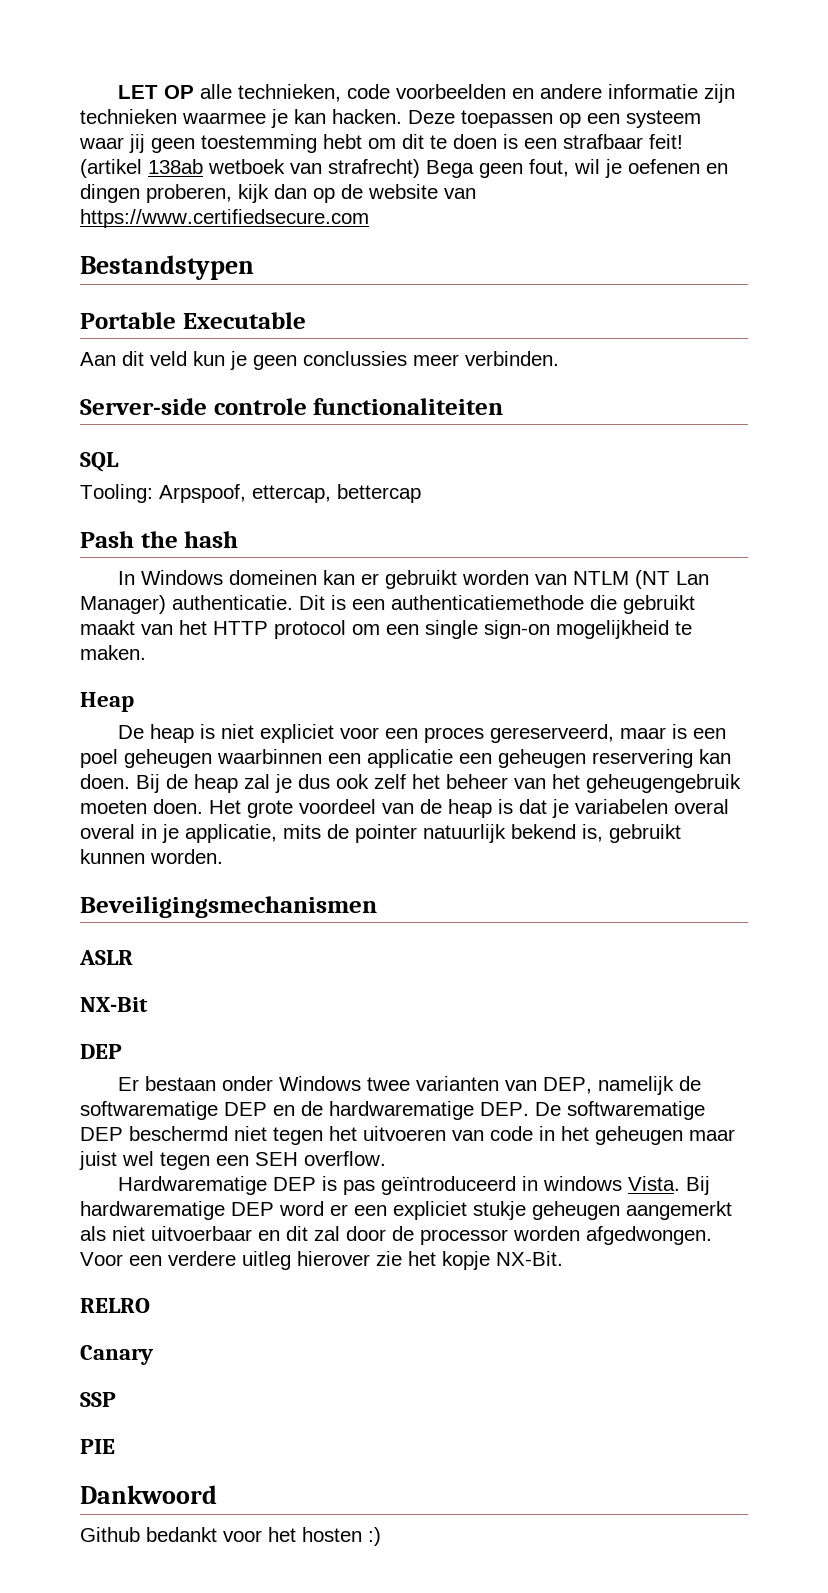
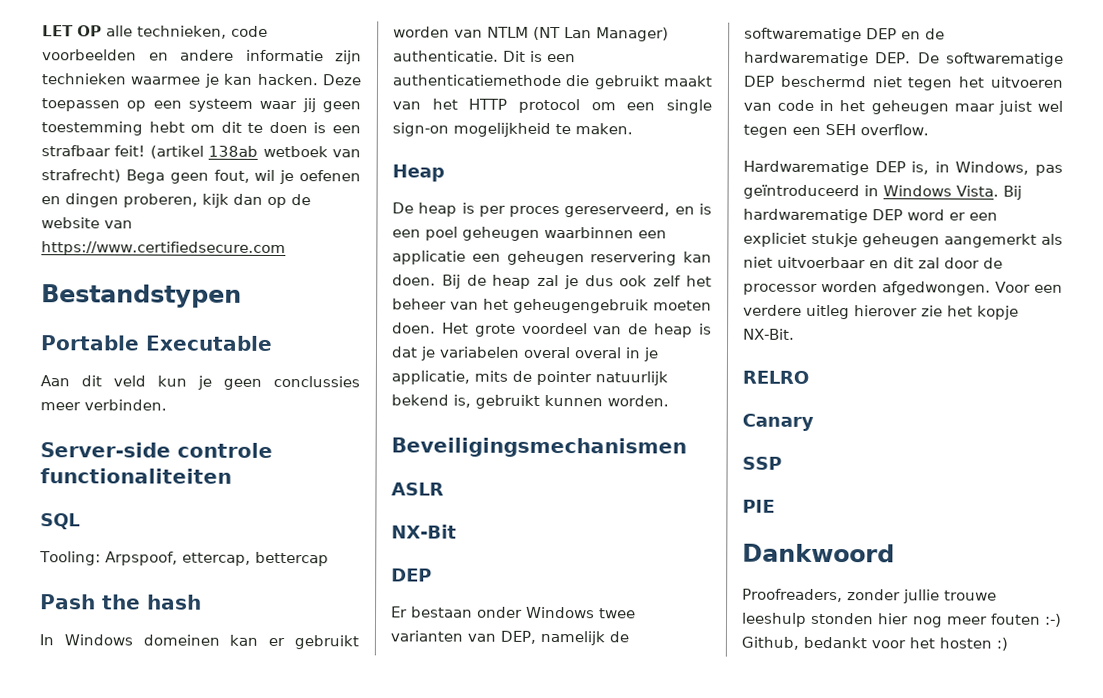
[221,724,419,743] niet expliciet voor een -> [478,205,506,217] per
[620,727,667,739] maar -> [674,206,695,215] en
[322,1176,338,1191] is -> [911,161,1030,175] is, in Windows,
[543,1176,623,1191] windows -> [883,185,952,197] Windows
[80,1527,140,1542] Github -> [742,588,997,604] [741,612,1062,628] [741,636,799,650] Proofreaders, zonder jullie trouwe leeshulp stonden hier nog meer fouten :-) Github,

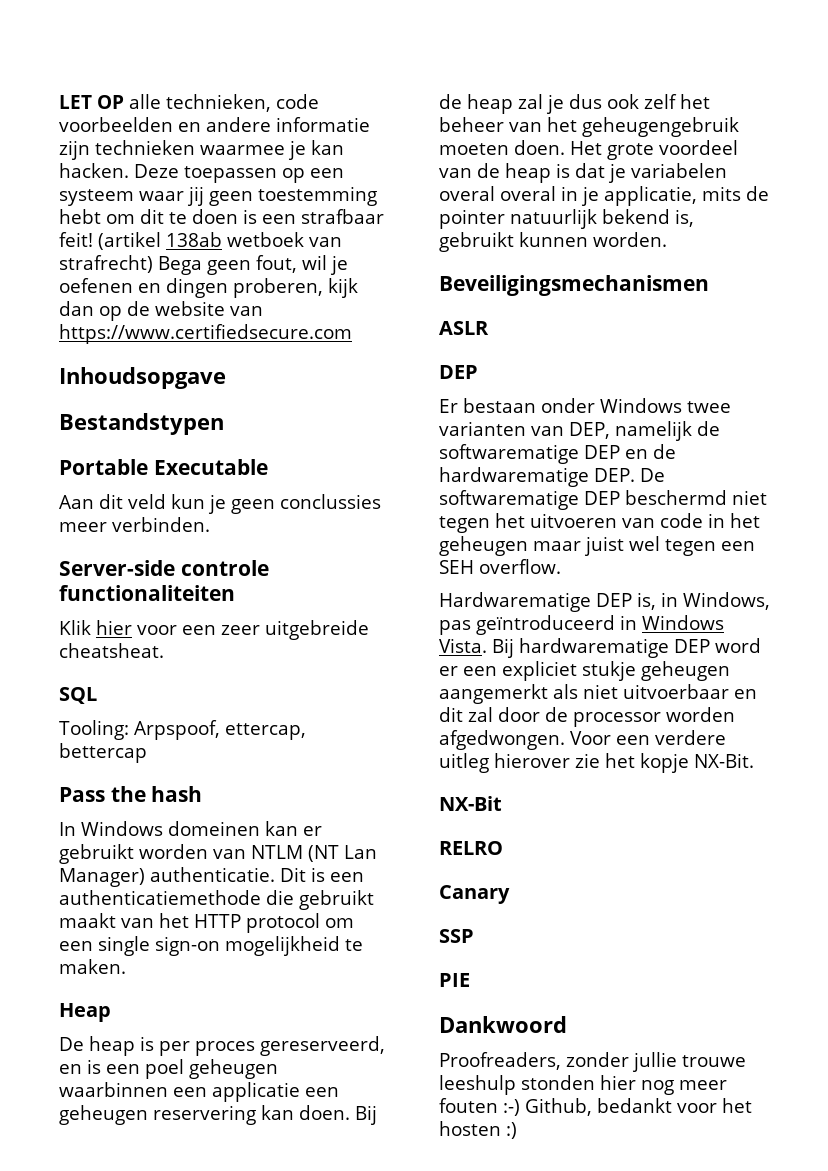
(286, 249) none -> [59,367,226,389] // Inhoudsopgave
(232, 476) none -> [59,620,369,640] [59,643,164,658] // Klik hier voor een zeer uitgebreide cheatsheat.
[40,594,96,610] Pash -> [59,787,105,802] Pass
[391,524,457,539] // NX-Bit -> (489, 328) none
(795, 334) none -> [439,796,502,811] // NX-Bit

